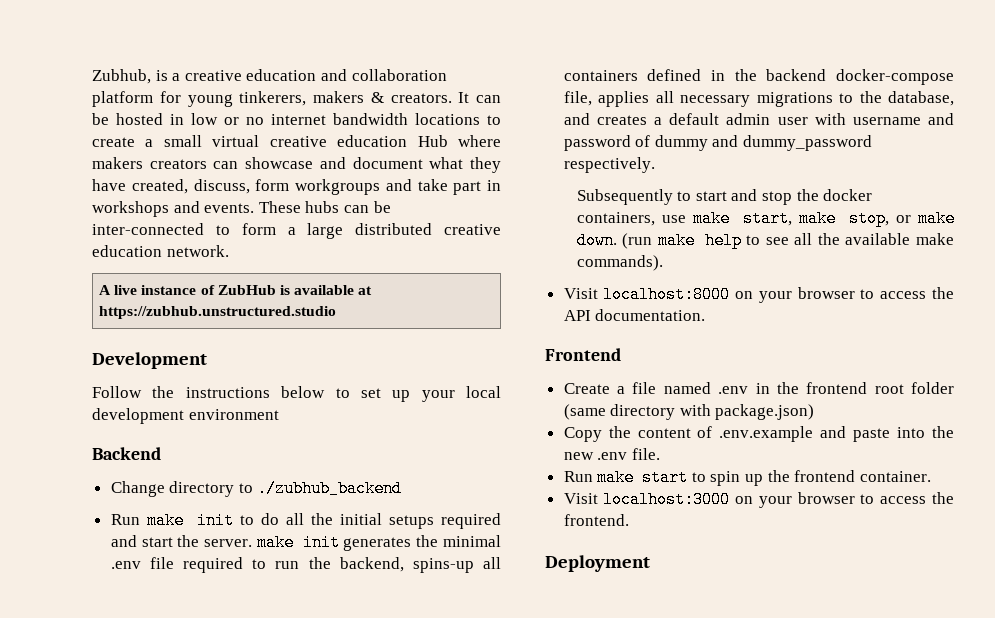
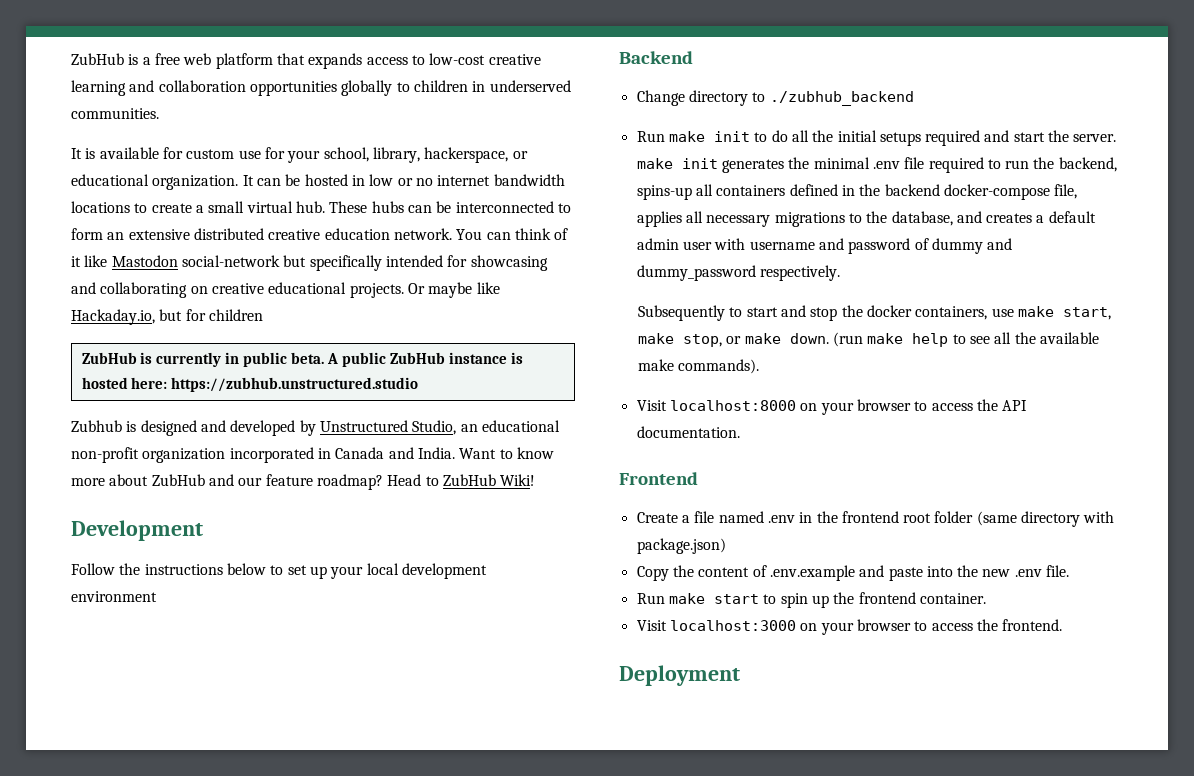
[92,69,151,84] Zubhub, -> [71,53,124,65] ZubHub
[184,69,447,81] [92,91,452,107] creative education and collaboration platform for young tinkerers, makers & creators. -> [154,53,541,69] [71,80,571,96] [71,108,159,119] [71,147,528,163] [71,174,239,190] free web platform that expands access to low-cost creative learning and collaboration opportunities globally to children in underserved communities. // It is available for custom use for your school, library, hackerspace, or educational organization.
[269,135,501,147] [92,157,502,173] [92,179,501,195] [92,201,255,217] creative education Hub where makers creators can showcase and document what they have created, discuss, form workgroups and take part in workshops and events. -> [295,201,325,213] hub.
[92,223,204,235] inter-connected -> [455,201,554,213] interconnected
[287,223,344,239] a large -> [107,229,190,240] an extensive
[98,285,373,295] [98,306,336,319] // A live instance of ZubHub is available at https://zubhub.unstructured.studio -> [456,228,569,240] [71,255,548,271] [71,282,500,298] [71,309,263,325] [81,352,523,367] [81,377,419,392] [71,420,560,436] [71,447,554,463] [71,474,536,490] You can think of it like Mastodon social-network but specifically intended for showcasing and collaborating on creative educational projects. Or maybe like Hackaday.io, but for children // ZubHub is currently in public beta. A public ZubHub instance is hosted here: https://zubhub.unstructured.studio // Zubhub is designed and developed by Unstructured Studio, an educational non-profit organization incorporated in Canada and India. Want to know more about ZubHub and our feature roadmap? Head to ZubHub Wiki!

